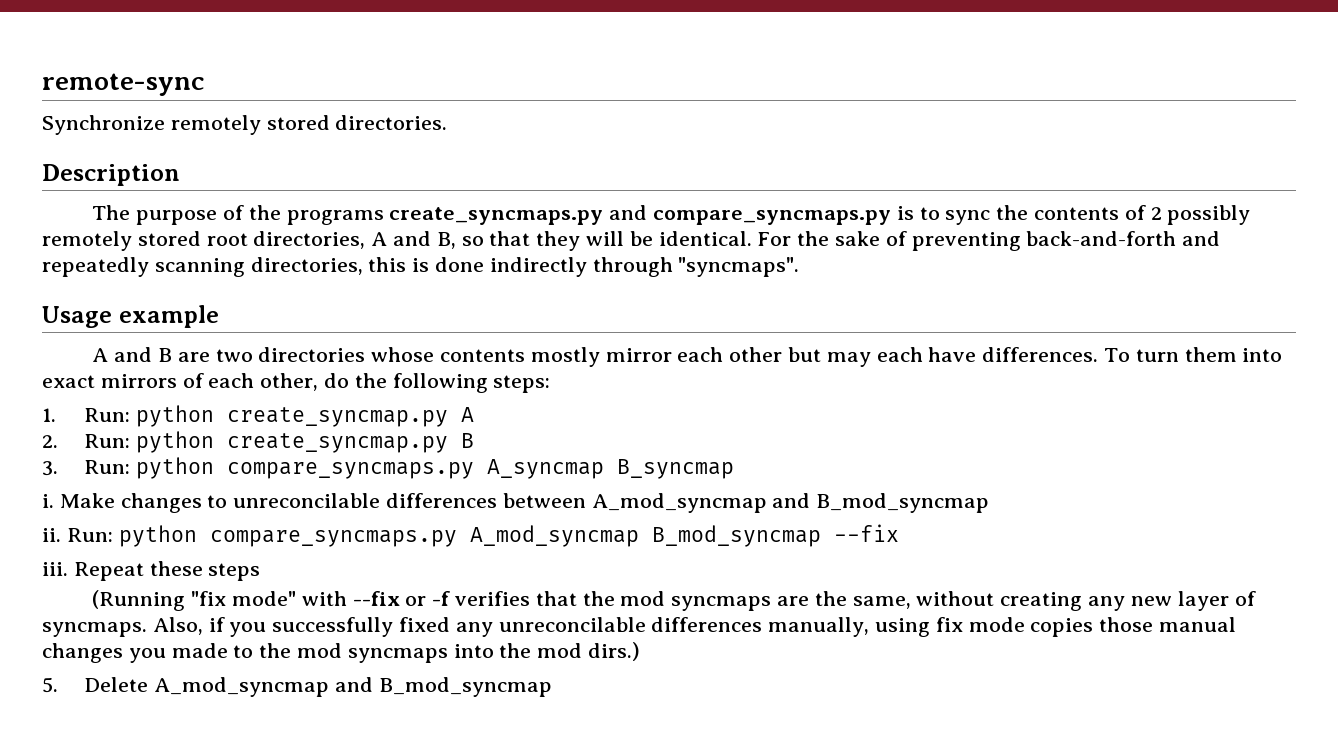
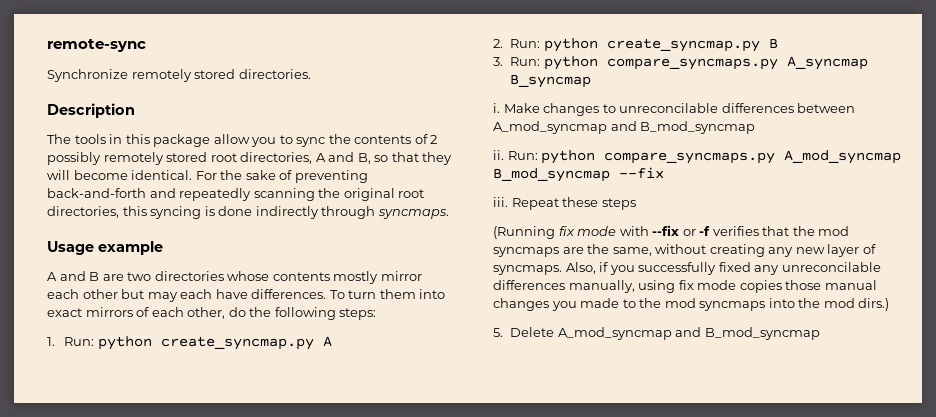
[136,205,914,225] purpose of the programs create_syncmaps.py and compare_syncmaps.py is -> [74,134,277,147] tools in this package allow you
[629,231,653,246] be -> [73,170,128,180] become
(245, 267) none -> [318,188,425,201] the original root
(407, 264) none -> [150,206,202,219] syncing
[678,257,800,277] "syncmaps". -> [377,209,449,219] syncmaps.
[191,591,297,606] "fix mode" -> [558,226,617,236] fix mode

